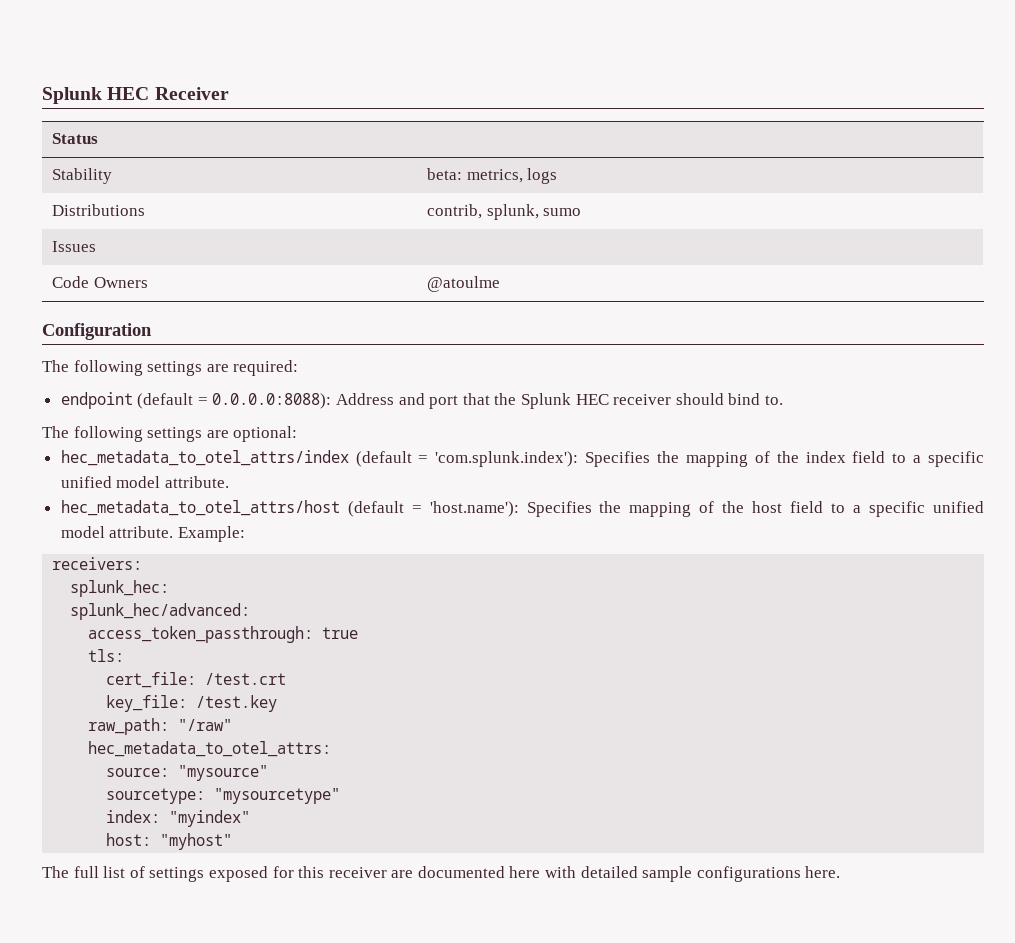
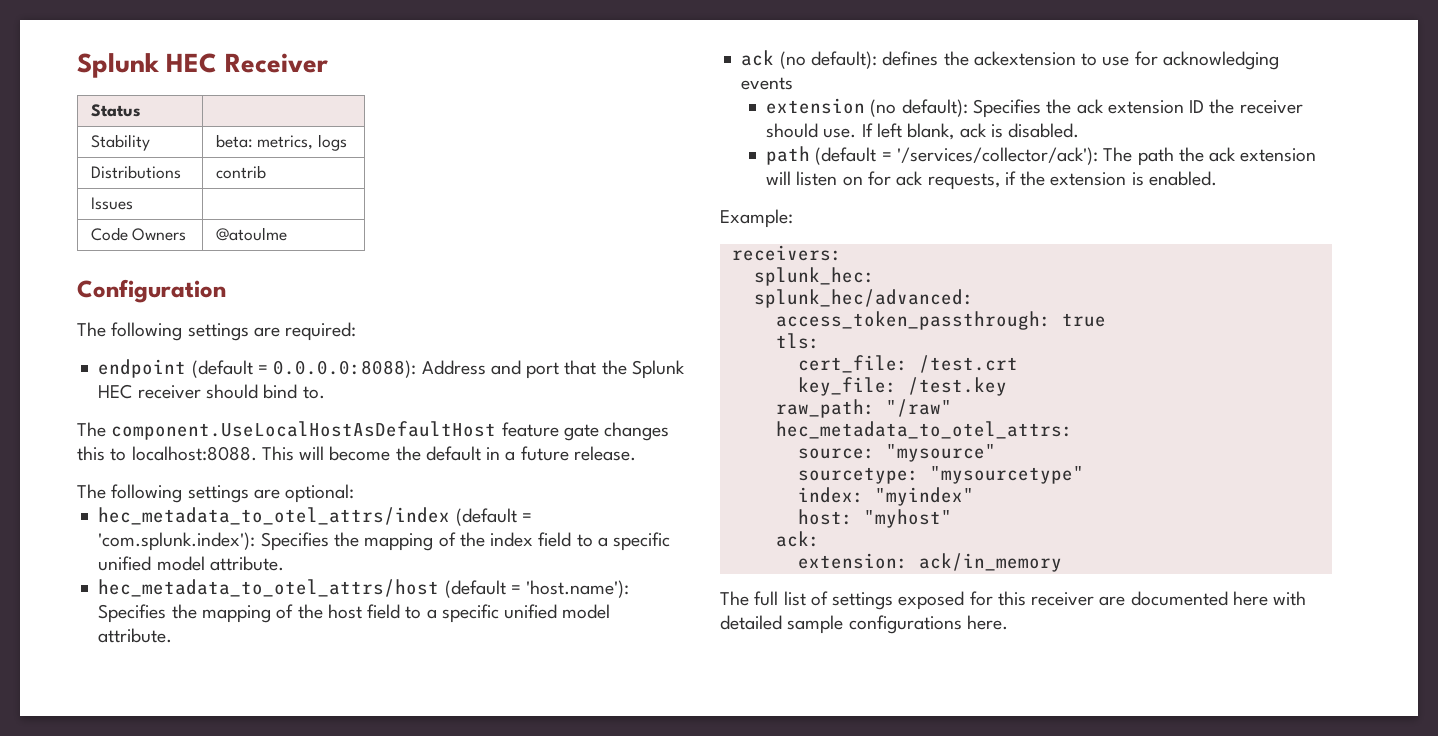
[426,204,582,220] contrib, splunk, sumo -> [215,165,266,179] contrib
(783, 400) none -> [77,421,670,441] [77,446,636,461] // The component.UseLocalHostAsDefaultHost feature gate changes this to localhost:8088. This will become the default in a future release.
(174, 532) none -> [741,50,1279,70] [741,77,794,90] [766,98,1303,118] [766,123,1080,140] [766,146,1317,166] [766,171,1217,190] // ack (no default): defines the ackextension to use for acknowledging events // extension (no default): Specifies the ack extension ID the receiver should use. If left blank, ack is disabled. // path (default = '/services/collector/ack'): The path the ack extension will listen on for ack requests, if the extension is enabled. //
(233, 841) none -> [775,531,820,547] [797,553,1062,572] // ack: // extension: ack/in_memory

